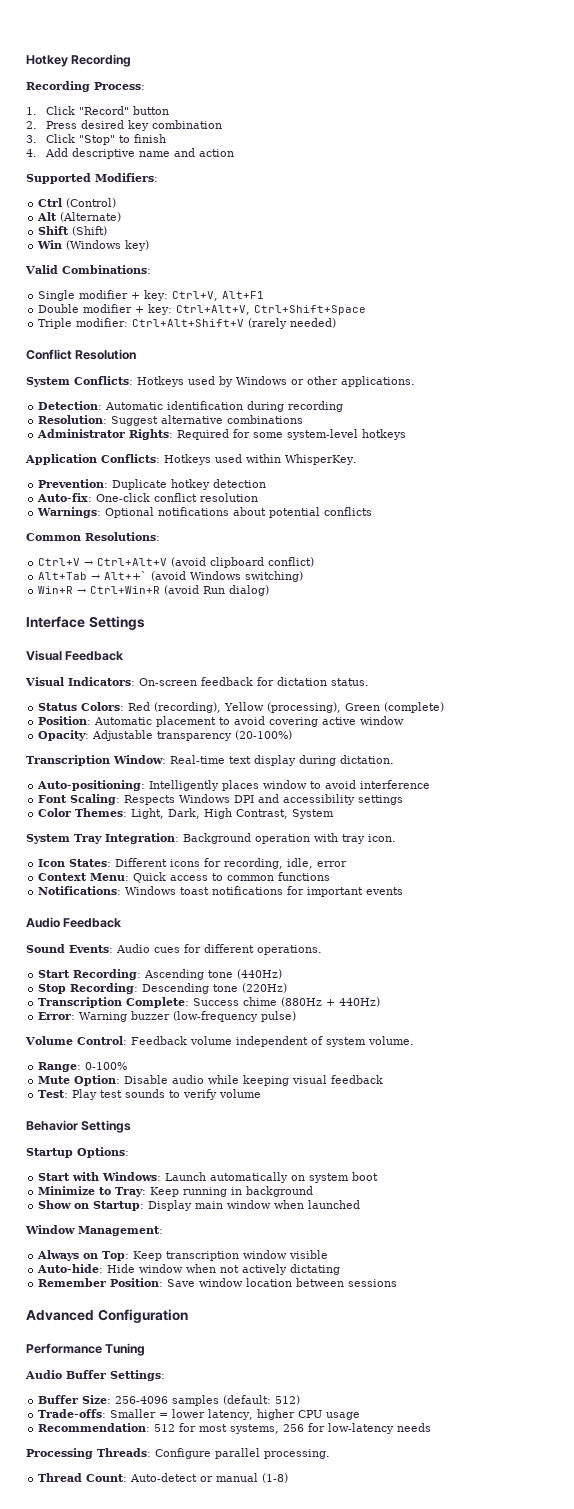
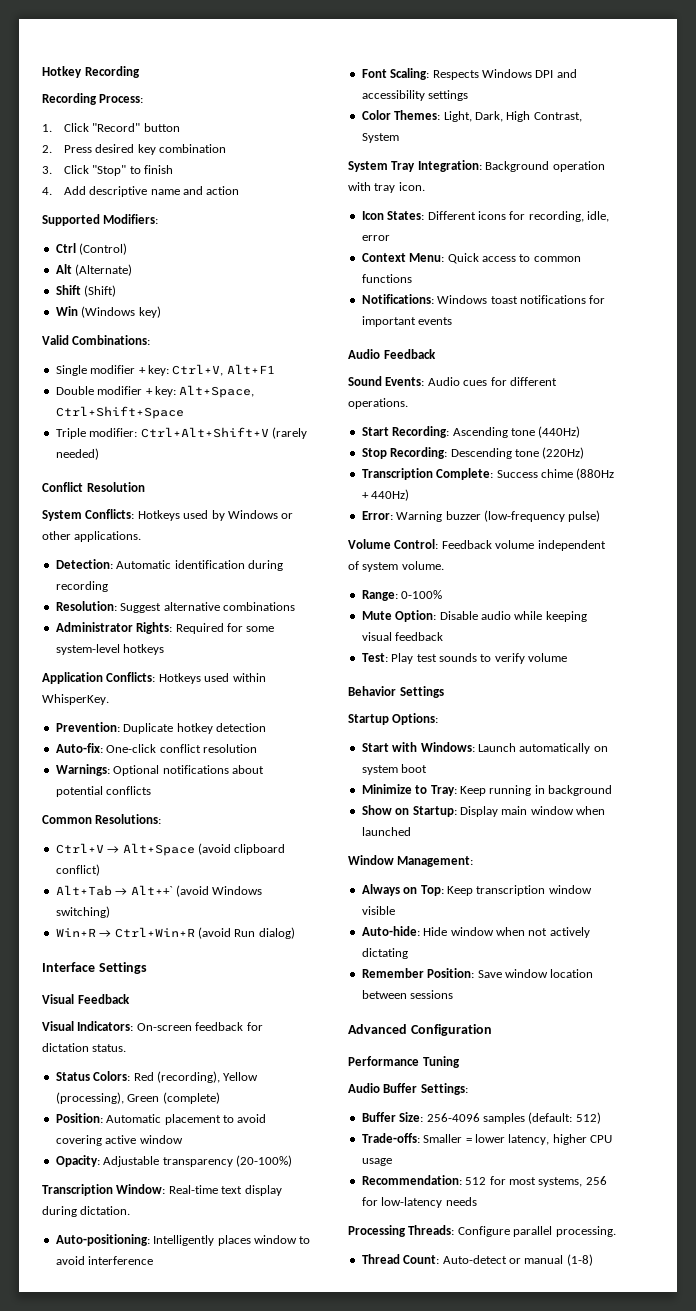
[176,305,251,315] Ctrl+Alt+V, -> [179,385,255,398] Alt+Space,
[97,558,168,566] Ctrl+Alt+V -> [122,843,195,856] Alt+Space

